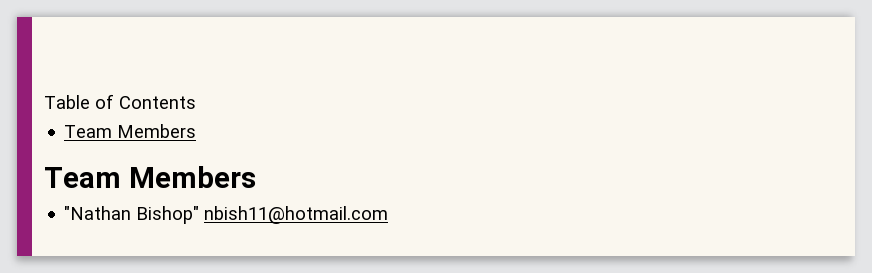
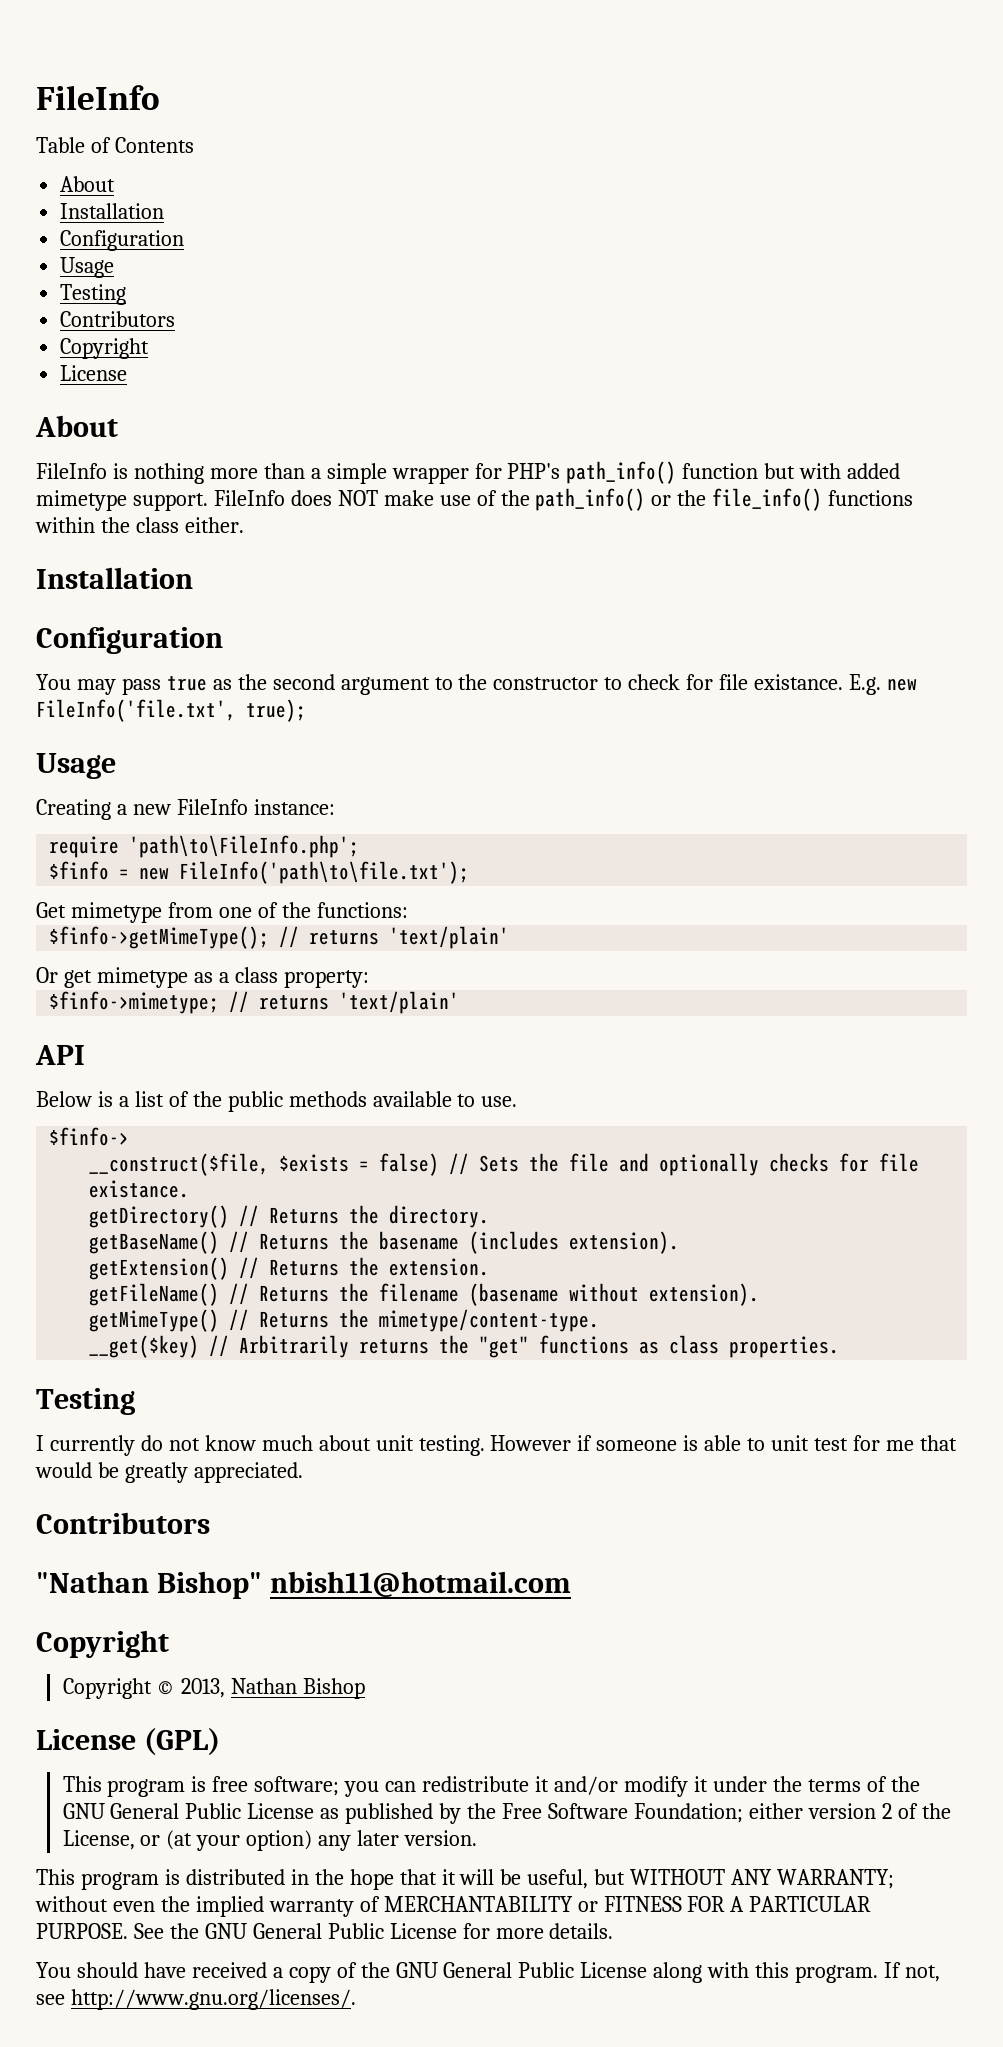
(44, 102) none -> [36,85,160,110] FileInfo //
[64,124,197,138] [44,166,256,188] [64,206,389,224] Team Members // Team Members // "Nathan Bishop" nbish11@hotmail.com -> [60,176,116,192] [60,203,165,219] [60,230,185,251] [60,257,115,278] [60,284,127,305] [60,311,176,327] [60,338,150,359] [60,365,128,381] [35,415,118,437] [36,461,901,484] [36,488,914,511] [35,517,244,533] [36,567,193,589] [36,627,223,654] [36,674,917,695] [36,699,306,722] [36,753,116,779] [36,799,335,820] [49,835,360,858] [49,861,470,884] [36,902,408,923] [49,926,510,949] [36,967,369,988] [49,991,460,1014] [35,1045,85,1065] [36,1091,518,1112] [49,1127,130,1146] [89,1153,920,1176] [89,1180,190,1198] [89,1205,490,1228] [89,1231,680,1254] [89,1257,490,1280] [89,1283,760,1306] [89,1309,600,1332] [89,1335,840,1358] [36,1388,135,1415] [36,1435,957,1456] [35,1462,303,1483] [36,1512,210,1534] [36,1571,571,1599] [36,1630,169,1658] [62,1678,366,1699] [36,1728,220,1755] [62,1776,920,1797] [62,1803,951,1824] [62,1830,478,1851] [36,1869,895,1890] [35,1896,872,1917] [36,1923,614,1939] [36,1962,940,1983] [36,1989,356,2010] About // Installation // Configuration // Usage // Testing // Contributors // Copyright // License // About // FileInfo is nothing more than a simple wrapper for PHP's path_info() function but with added mimetype support. FileInfo does NOT make use of the path_info() or the file_info() functions within the class either. // Installation // Configuration // You may pass true as the second argument to the constructor to check for file existance. E.g. new FileInfo('file.txt', true); // Usage // Creating a new FileInfo instance: // require 'path\to\FileInfo.php'; // $finfo = new FileInfo('path\to\file.txt'); // Get mimetype from one of the functions: // $finfo->getMimeType(); // returns 'text/plain' // Or get mimetype as a class property: // $finfo->mimetype; // returns 'text/plain' // API // Below is a list of the public methods available to use. // $finfo-> // __construct($file, $exists = false) // Sets the file and optionally checks for file existance. // getDirectory() // Returns the directory. // getBaseName() // Returns the basename (includes extension). // getExtension() // Returns the extension. // getFileName() // Returns the filename (basename without extension). // getMimeType() // Returns the mimetype/content-type. // __get($key) // Arbitrarily returns the "get" functions as class properties. // Testing // I currently do not know much about unit testing. However if someone is able to unit test for me that would be greatly appreciated. // Contributors // "Nathan Bishop" nbish11@hotmail.com // Copyright // Copyright © 2013, Nathan Bishop // License (GPL) // This program is free software; you can redistribute it and/or modify it under the terms of the GNU General Public License as published by the Free Software Foundation; either version 2 of the License, or (at your option) any later version. // This program is distributed in the hope that it will be useful, but WITHOUT ANY WARRANTY; without even the implied warranty of MERCHANTABILITY or FITNESS FOR A PARTICULAR PURPOSE. See the GNU General Public License for more details. // You should have received a copy of the GNU General Public License along with this program. If not, see http://www.gnu.org/licenses/.

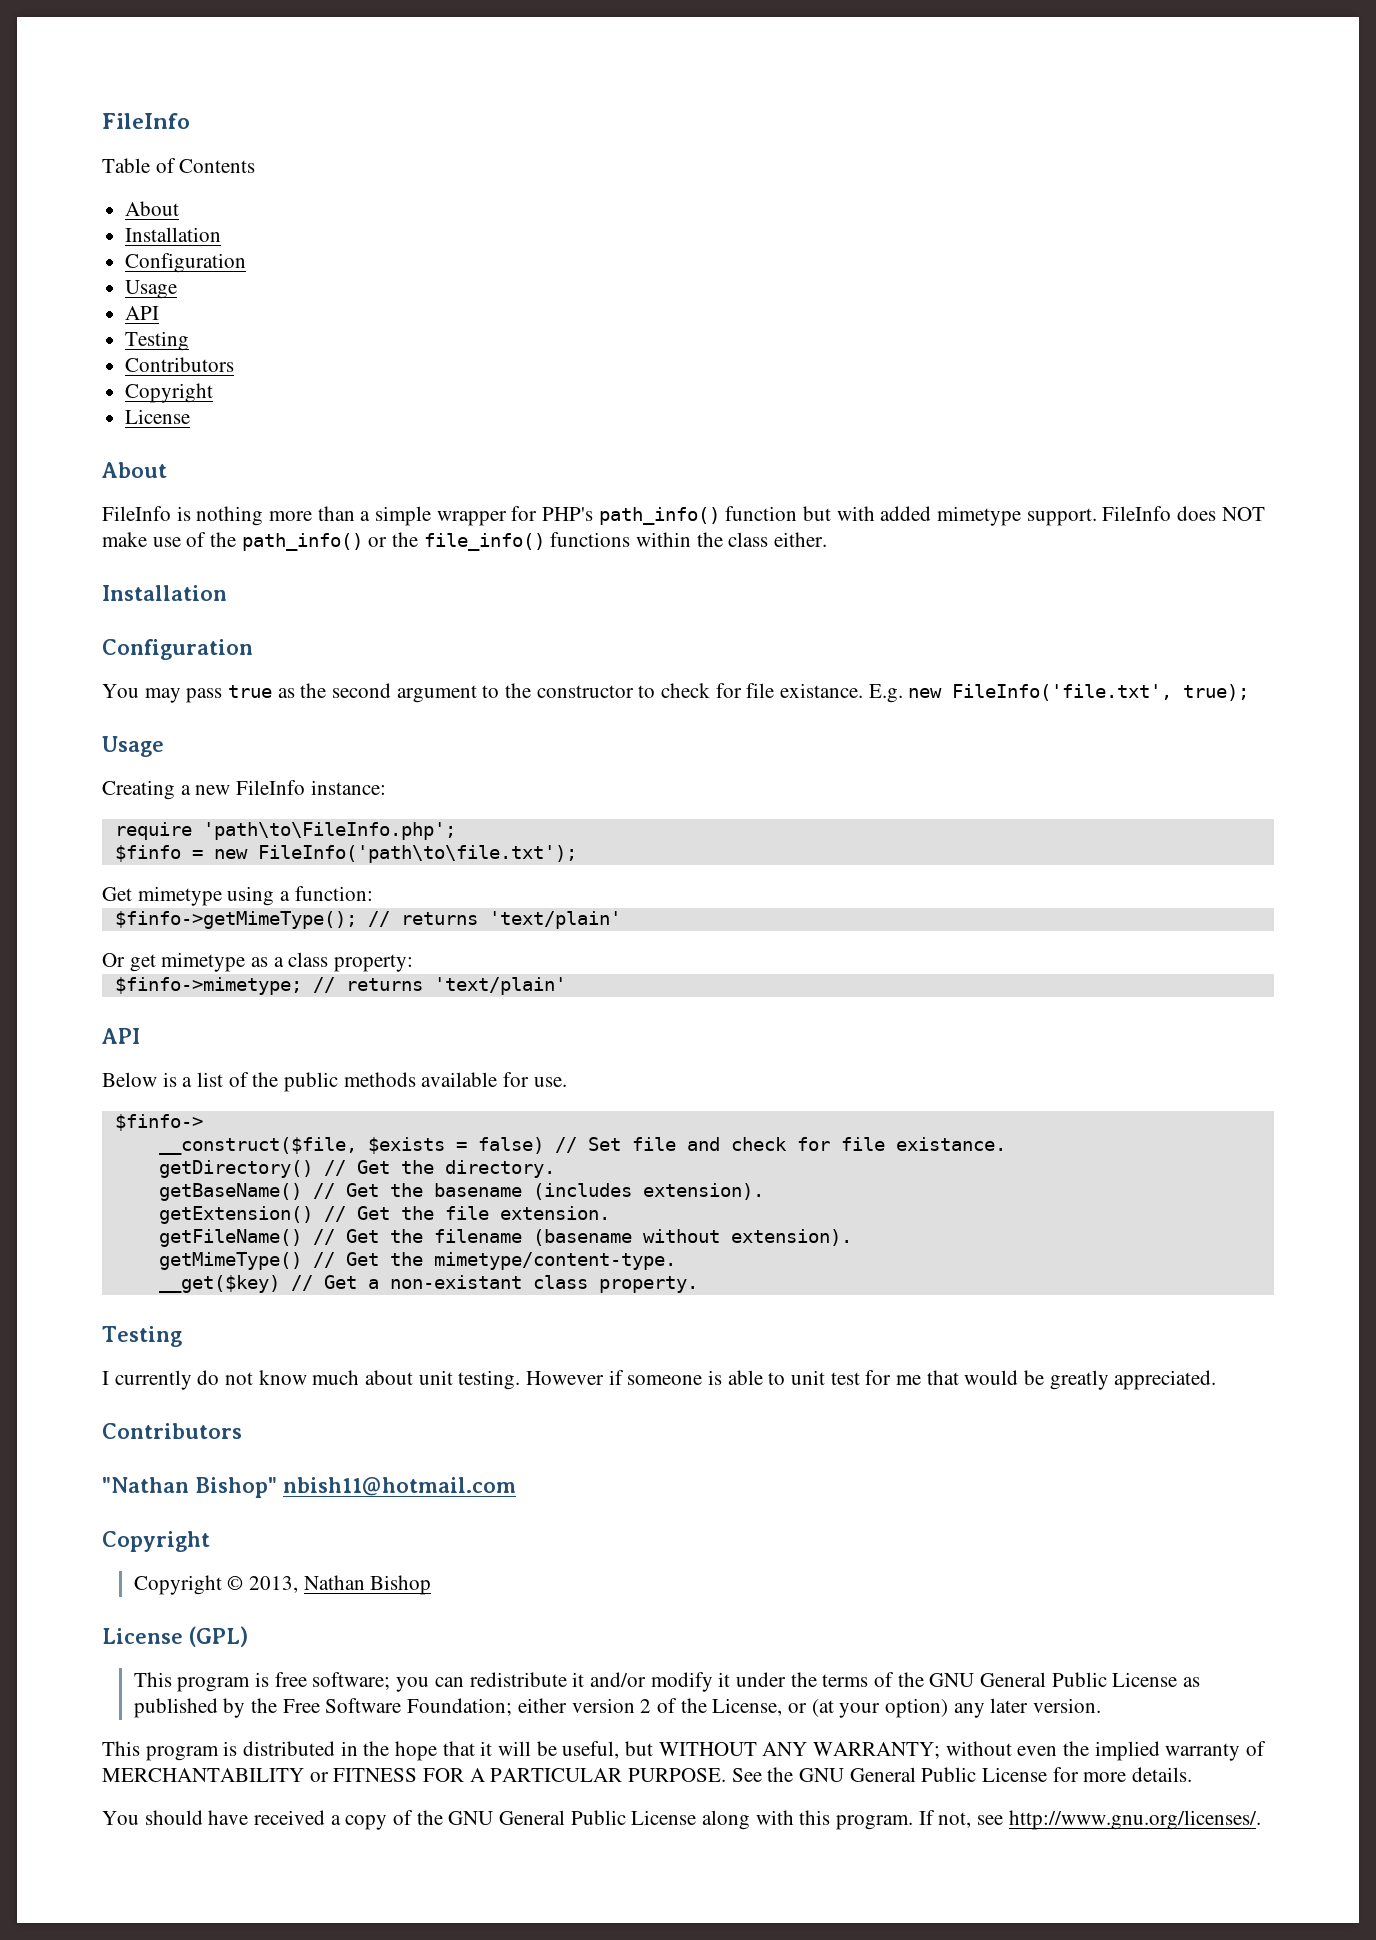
(115, 267) none -> [125,306,160,320] // API
[167,902,408,918] from one of the functions: -> [227,886,373,906] using a function:
[457,1094,476,1107] to -> [503,1072,530,1087] for
[479,1153,830,1176] Sets the file and optionally checks -> [587,1137,787,1151] Set file and check
[269,1207,340,1224] Returns -> [356,1160,390,1174] Get
[259,1233,330,1250] Returns -> [345,1183,379,1197] Get
[269,1257,380,1276] Returns the -> [356,1206,489,1220] Get the file
[259,1285,330,1302] Returns -> [345,1229,379,1243] Get
[259,1311,330,1328] Returns -> [345,1252,379,1266] Get
[239,1335,840,1358] Arbitrarily returns the "get" functions as class properties. -> [323,1275,698,1293] Get a non-existant class property.

